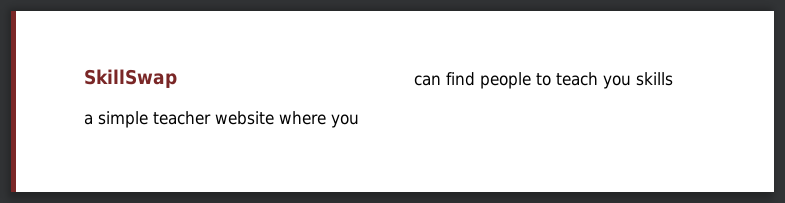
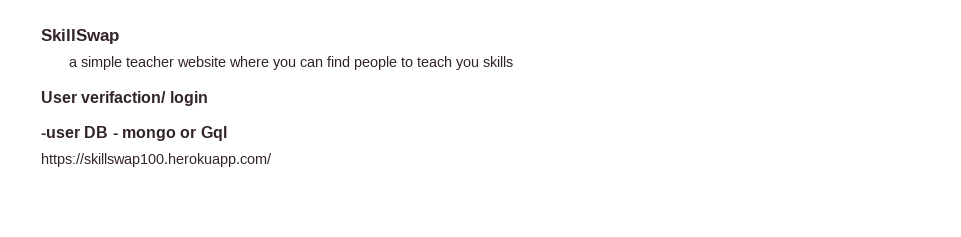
(673, 79) none -> [41,91,208,106] [41,126,227,141] [41,153,272,167] // User verifaction/ login // -user DB - mongo or Gql // https://skillswap100.herokuapp.com/

